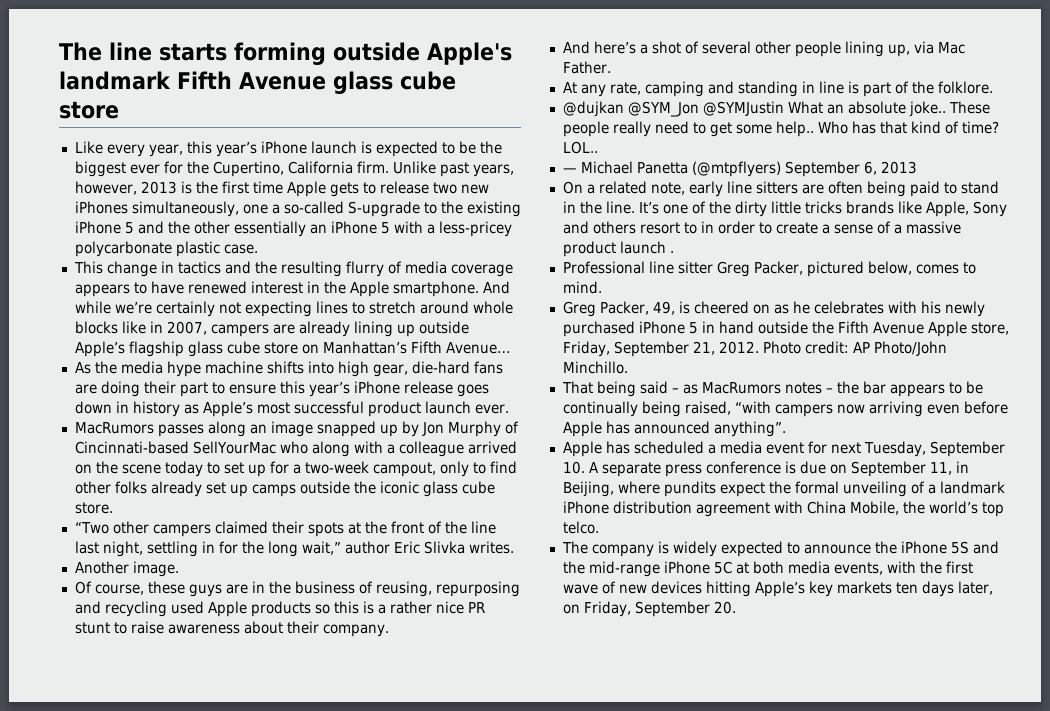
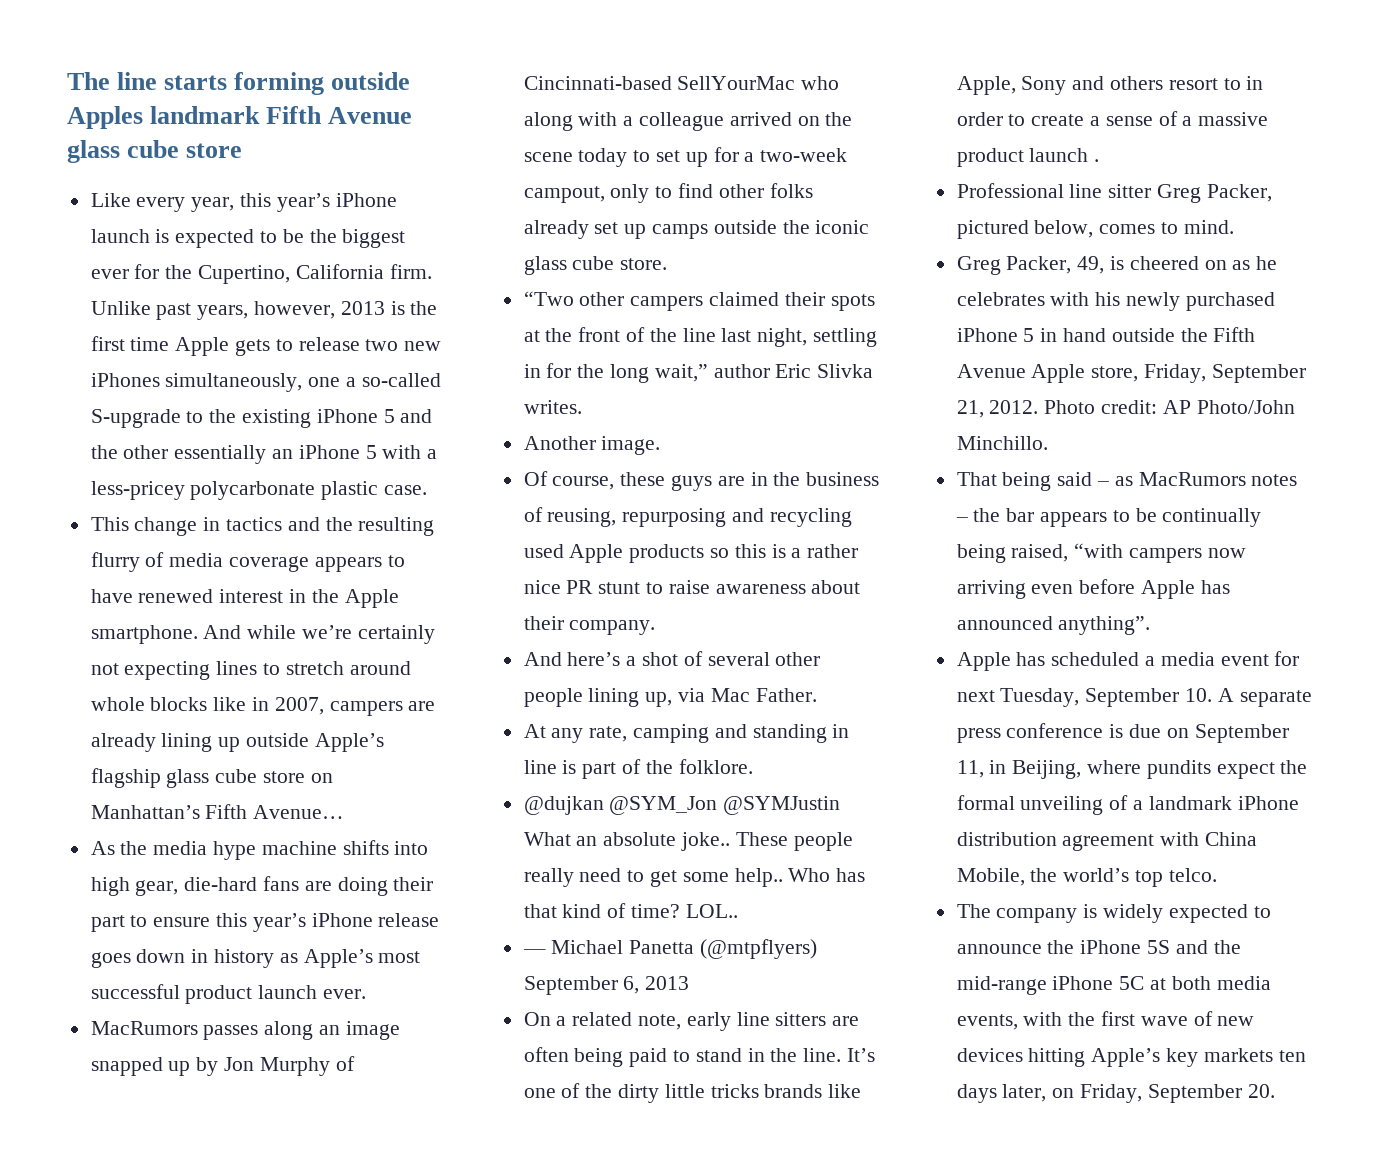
[427,42,512,65] Apple's -> [67,106,143,129] Apples

